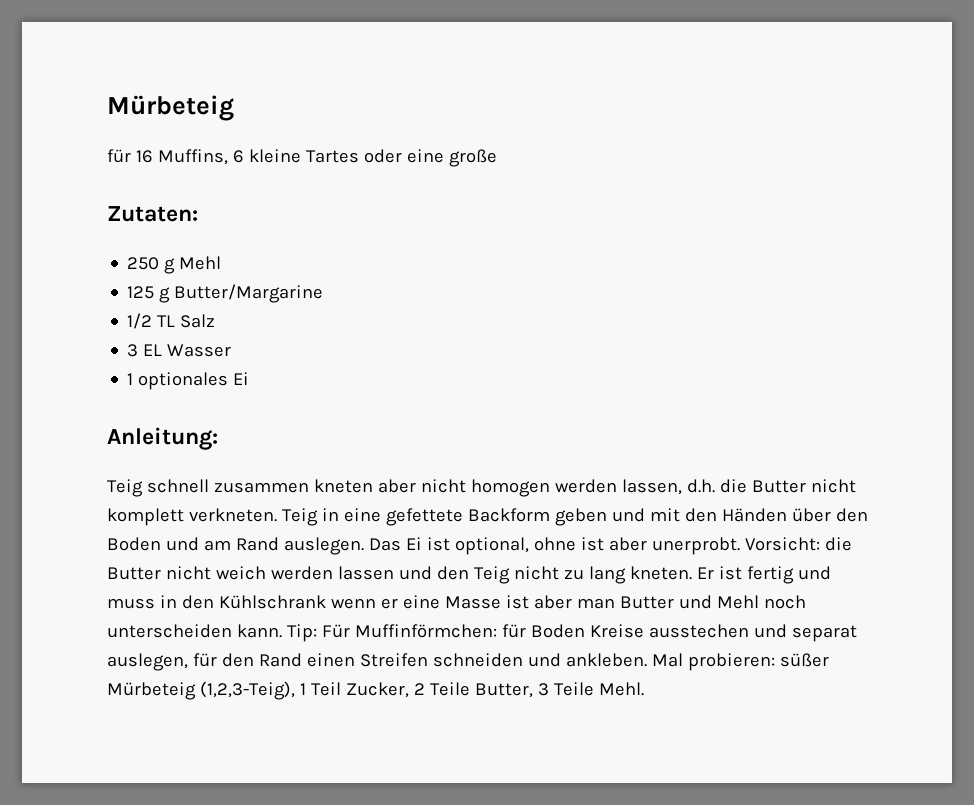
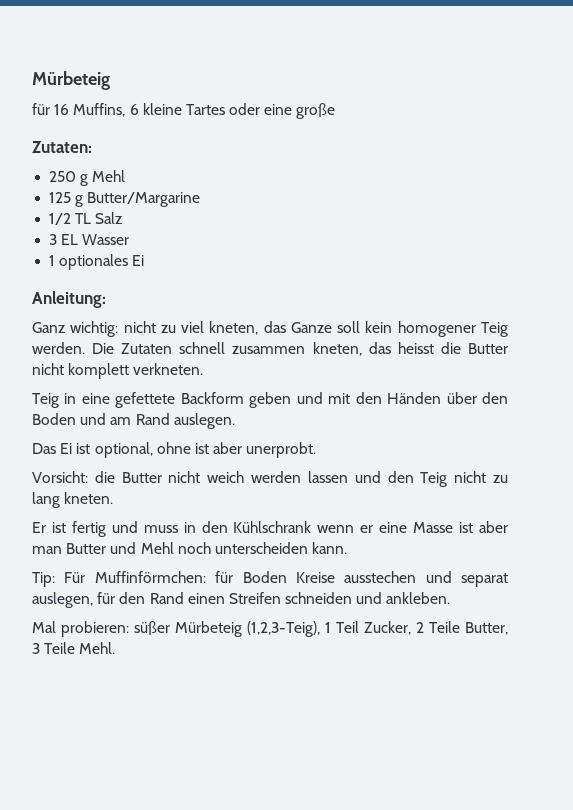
[107,479,715,497] Teig schnell zusammen kneten aber nicht homogen werden lassen, d.h. -> [32,321,508,337] [32,342,434,356] Ganz wichtig: nicht zu viel kneten, das Ganze soll kein homogener Teig werden. Die Zutaten schnell zusammen kneten, das heisst
(277, 515) none -> (204, 369) //
(364, 546) none -> (235, 421) //
(740, 546) none -> (317, 450) //
(692, 573) none -> (114, 498) //
(282, 631) none -> (348, 548) //
(647, 660) none -> (451, 598) //

